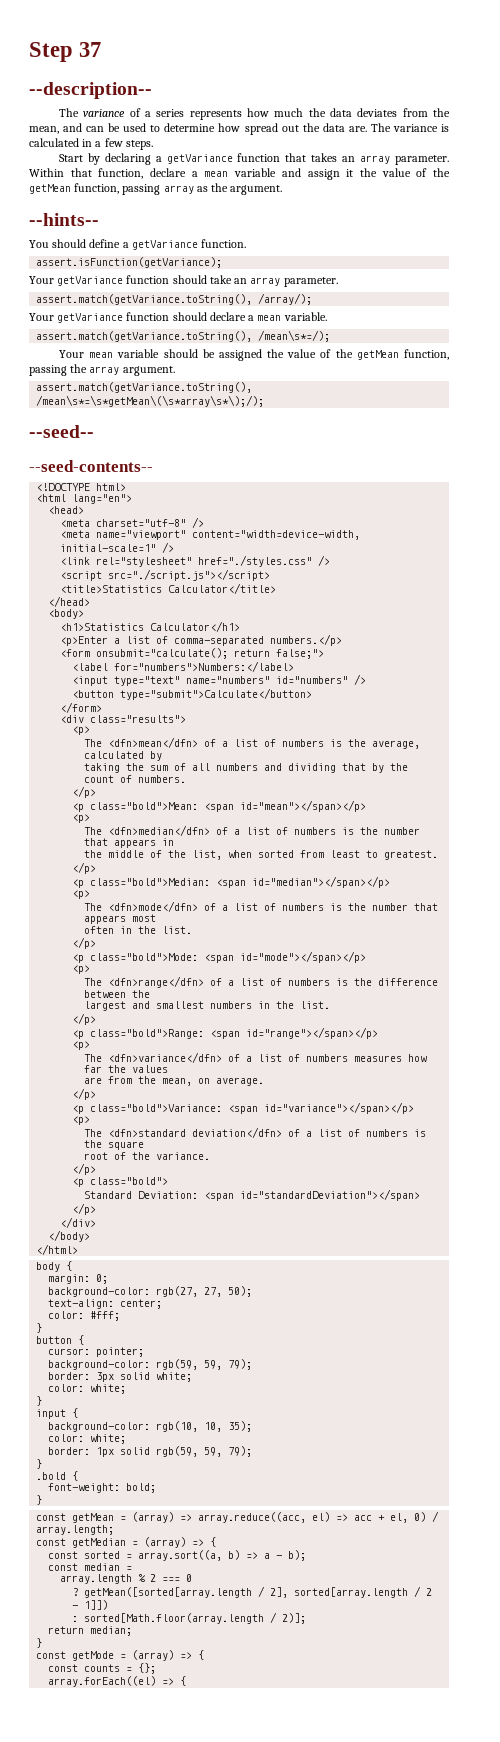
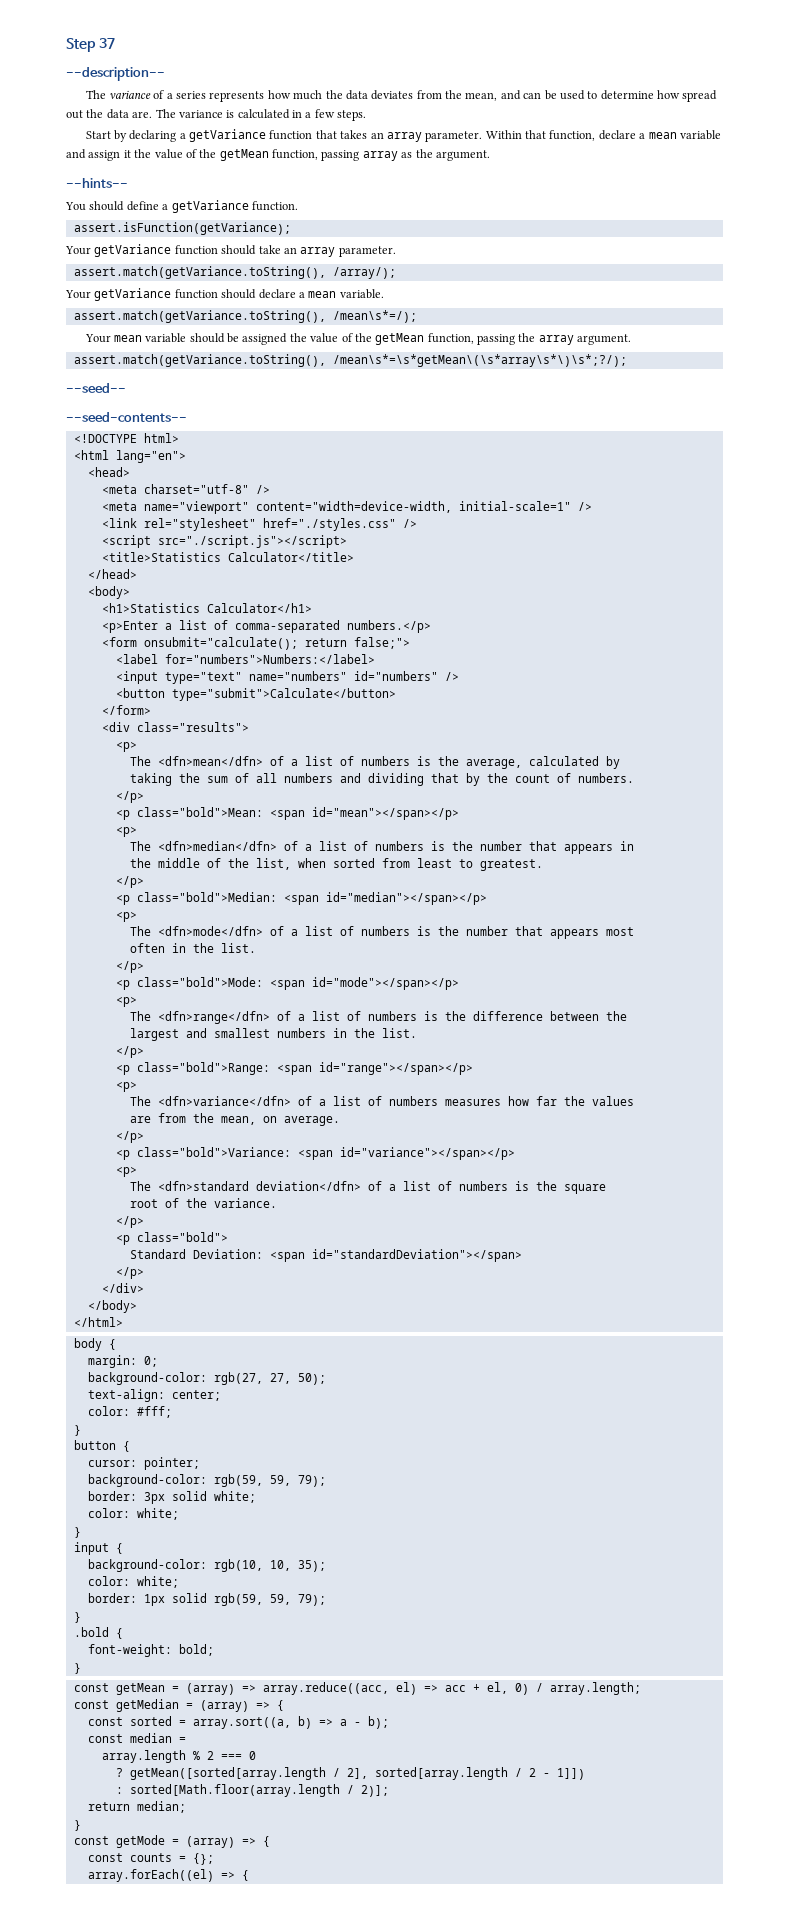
[36,395,265,407] /mean\s*=\s*getMean\(\s*array\s*\);/); -> [332,354,627,367] /mean\s*=\s*getMean\(\s*array\s*\)\s*;?/);

